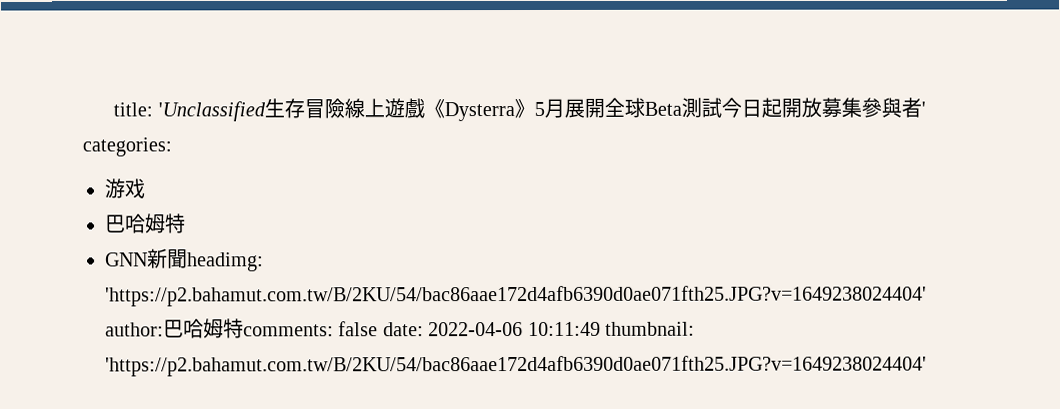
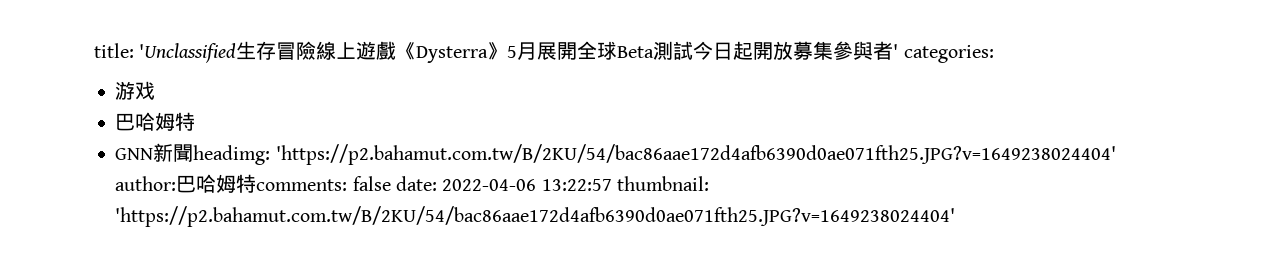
[527,321,601,337] 10:11:49 -> [541,179,612,191] 13:22:57

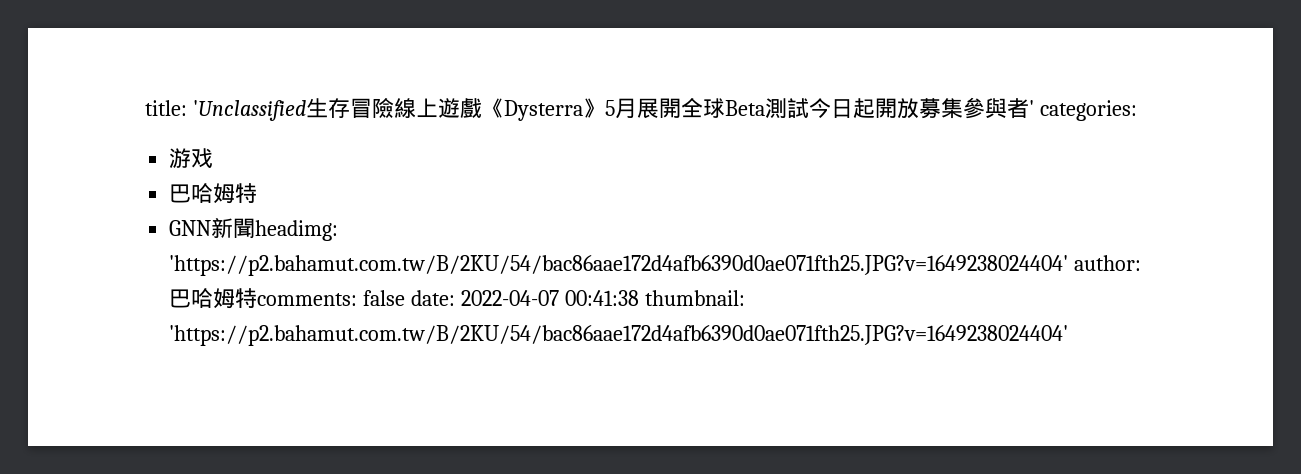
[442,179,612,191] 2022-04-06 13:22:57 -> [461,290,639,306] 2022-04-07 00:41:38

